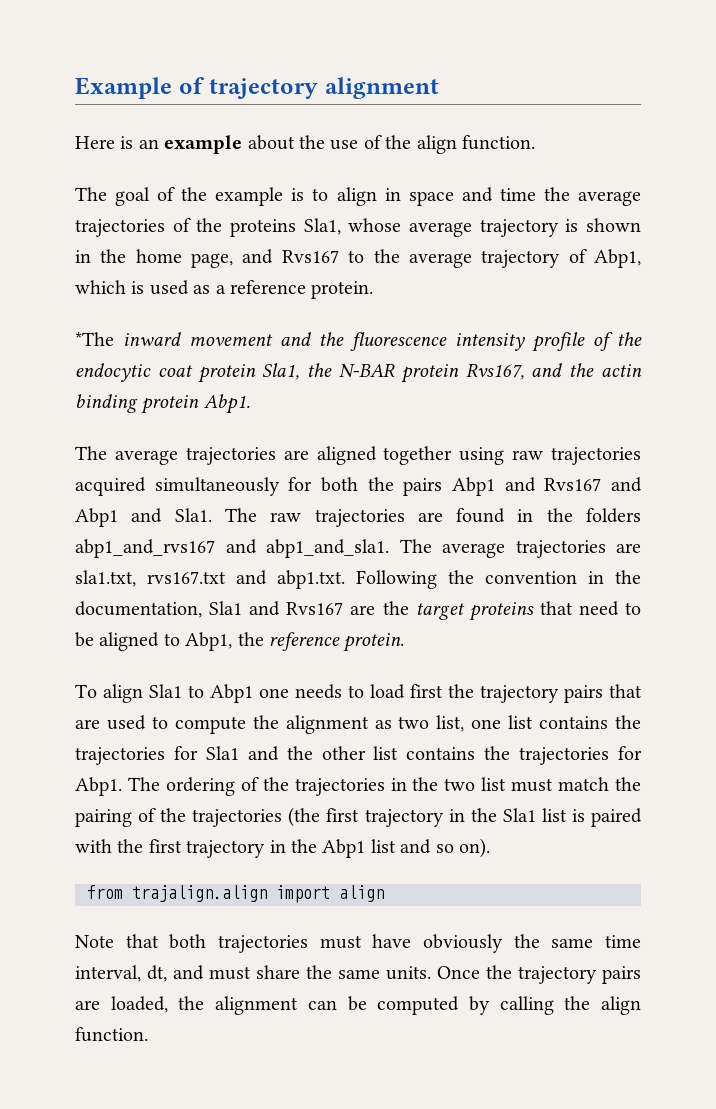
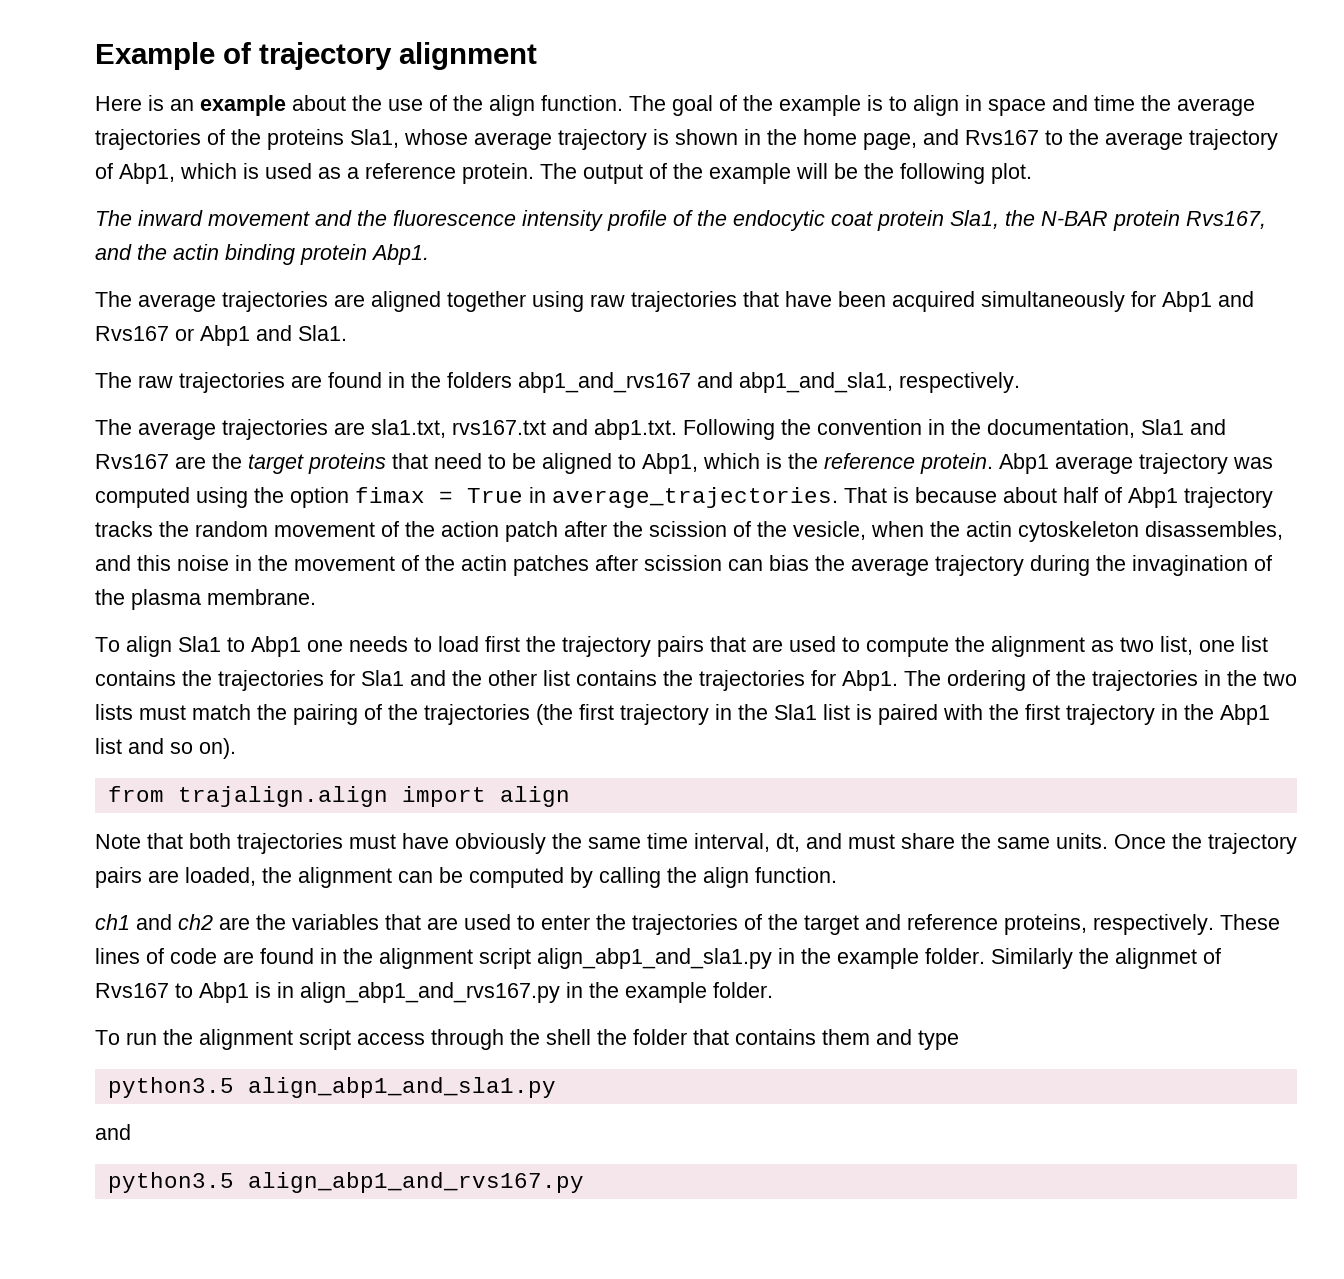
(535, 142) // -> (623, 103) none
[75,332,114,346] // *The -> [540,163,1032,184] [95,210,132,226] The output of the example will be the following plot. // The
[75,477,443,496] acquired simultaneously for both the pairs -> [743,291,1156,312] that have been acquired simultaneously for
[611,477,643,492] and -> [175,328,194,341] or
(212, 515) none -> (347, 333) //
[266,539,389,558] abp1_and_sla1. -> [739,372,1020,393] abp1_and_sla1, respectively. //
(233, 641) none -> [703,453,782,469] which is
(405, 642) none -> [999,453,1273,474] [95,487,1273,508] [95,521,1283,542] [95,555,1272,576] [95,589,316,610] Abp1 average trajectory was computed using the option fimax = True in average_trajectories. That is because about half of Abp1 trajectory tracks the random movement of the action patch after the scission of the vesicle, when the actin cytoskeleton disassembles, and this noise in the movement of the actin patches after scission can bias the average trajectory during the invagination of the plasma membrane.
[481,777,507,791] list -> [95,704,133,720] lists
(148, 1034) none -> [95,914,1280,935] [95,948,1221,969] [95,982,773,1003] [95,1029,959,1050] [107,1077,556,1098] [95,1124,131,1140] [107,1172,584,1193] // ch1 and ch2 are the variables that are used to enter the trajectories of the target and reference proteins, respectively. These lines of code are found in the alignment script align_abp1_and_sla1.py in the example folder. Similarly the alignmet of Rvs167 to Abp1 is in align_abp1_and_rvs167.py in the example folder. // To run the alignment script access through the shell the folder that contains them and type // python3.5 align_abp1_and_sla1.py // and // python3.5 align_abp1_and_rvs167.py

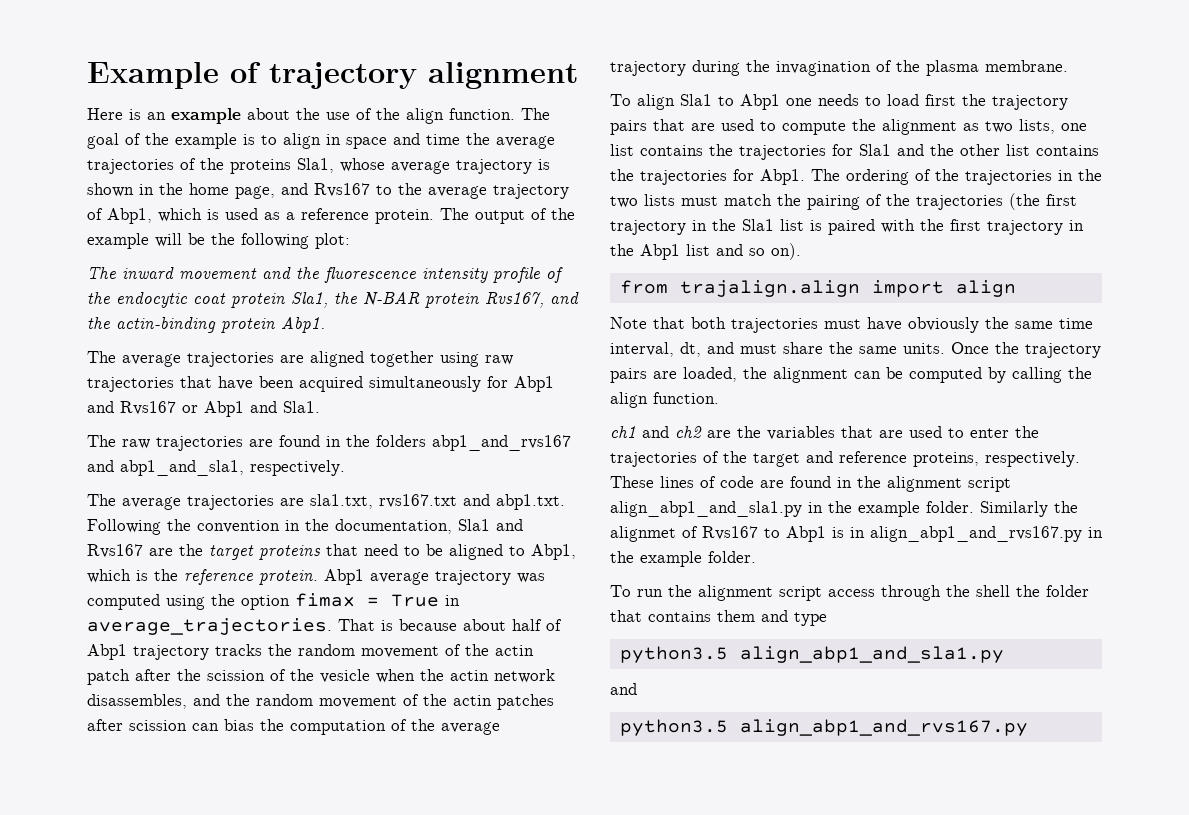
[991,163,1032,184] plot. -> [315,233,350,249] plot:
[173,244,295,265] actin binding -> [116,317,216,333] actin-binding
[441,521,499,537] action -> [495,645,534,656] actin
[793,521,866,540] vesicle, -> [320,669,370,683] vesicle
[1018,521,1139,542] cytoskeleton -> [494,669,555,683] network
[137,555,288,571] this noise in the -> [226,694,313,706] the random
(845, 563) none -> [290,719,435,735] computation of the
[1160,636,1193,655] list, -> [1019,119,1055,134] lists,

